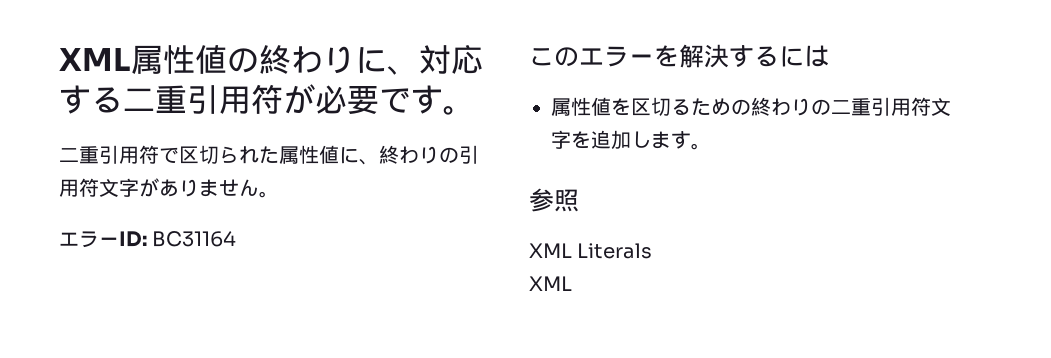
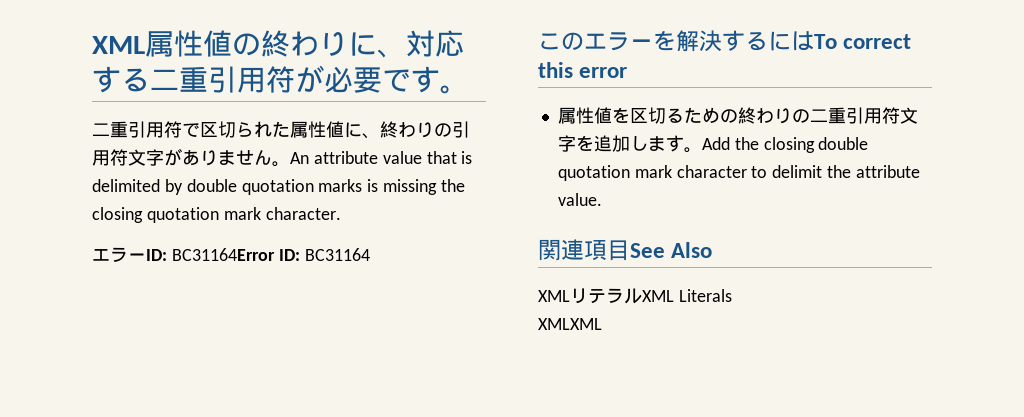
(279, 194) none -> [290,151,473,164] [92,179,466,195] [92,207,341,223] An attribute value that is delimited by double quotation marks is missing the closing quotation mark character.
(147, 239) none -> [171,248,300,261] BC31164Error ID:
(829, 56) none -> [814,34,912,49] [538,62,628,78] To correct this error
[529,188,579,212] // 参照 // -> [701,137,869,153] [557,165,920,181] [557,193,602,206] [538,239,713,261] [538,288,642,304] Add the closing double quotation mark character to delimit the attribute value. // 関連項目See Also // XMLリテラル
[529,276,572,291] XML -> [538,318,602,330] XMLXML

